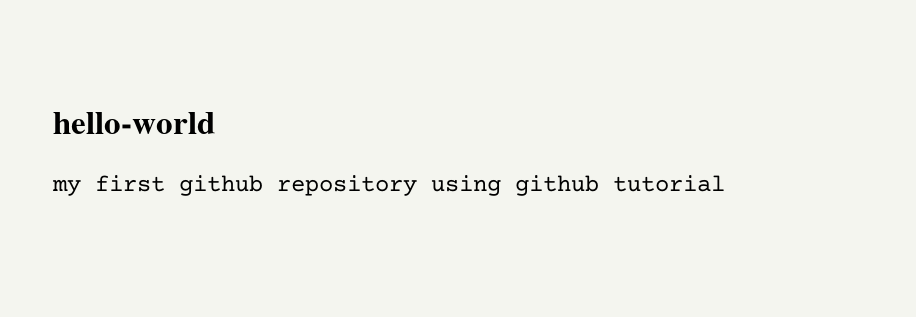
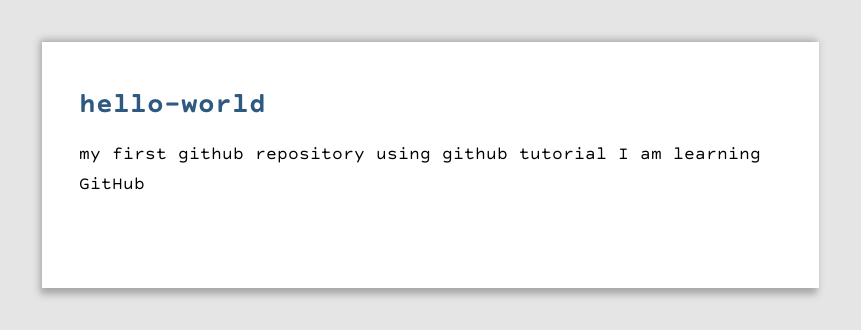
(725, 183) none -> [618,147,761,163] [79,177,145,190] I am learning GitHub

